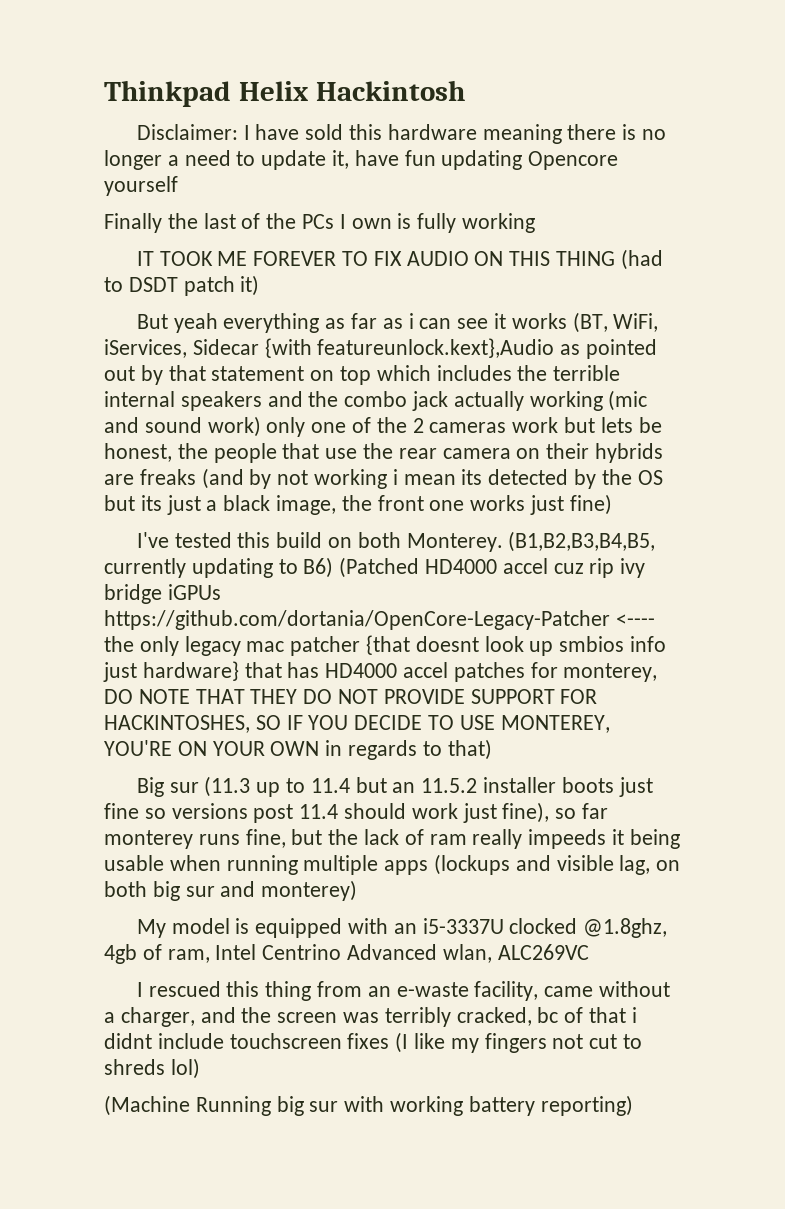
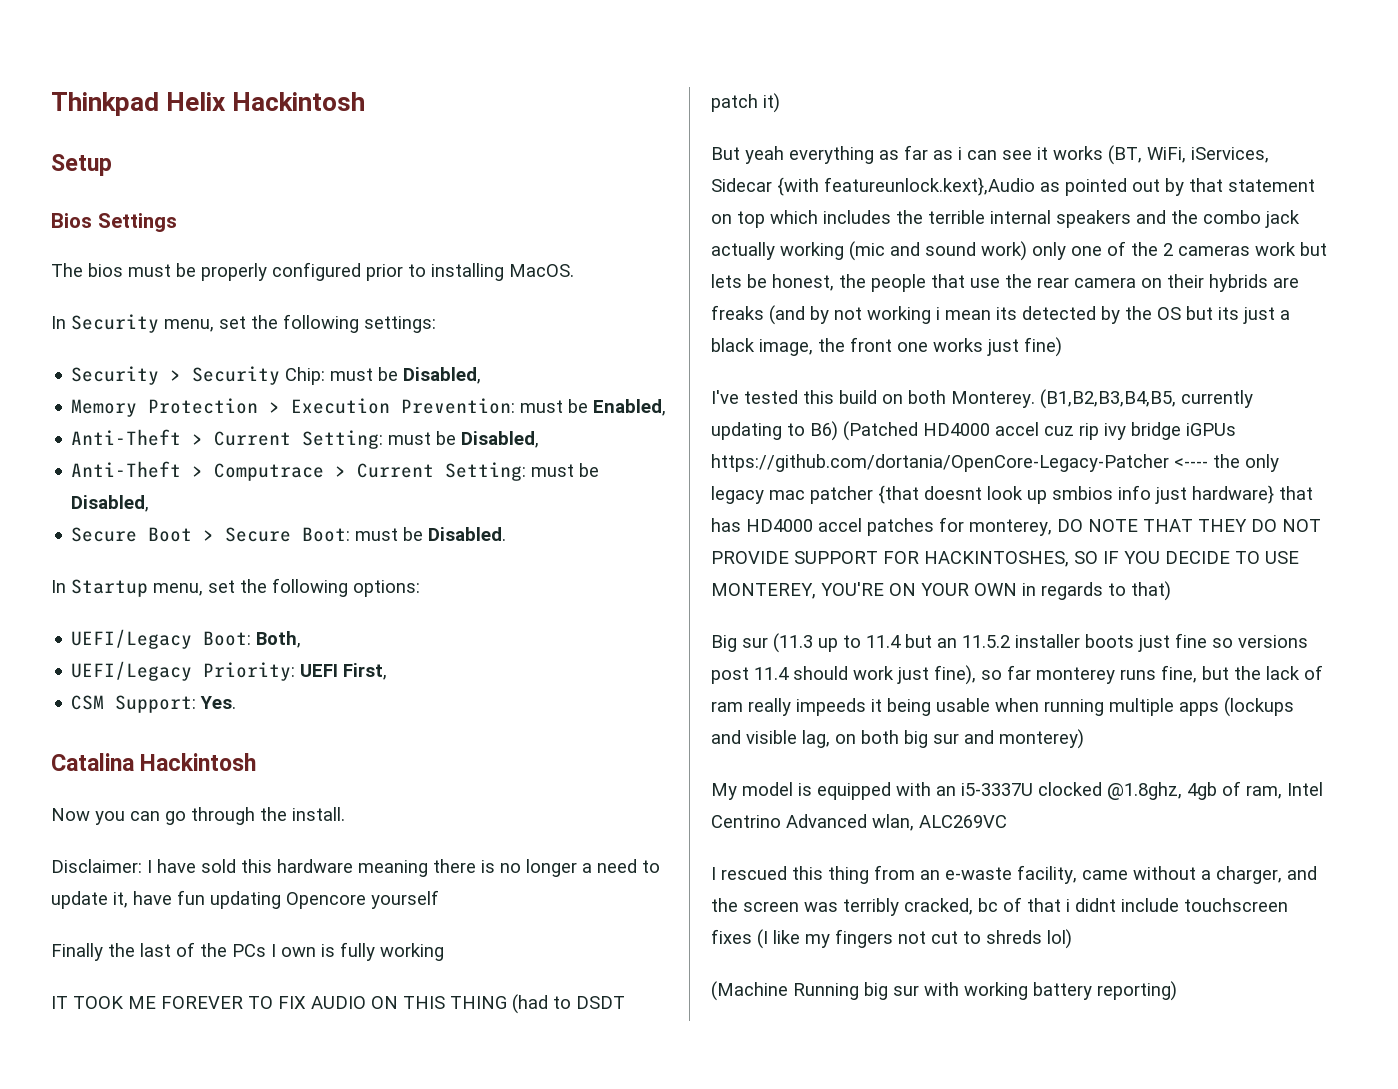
(465, 90) none -> [51,154,112,176] [51,213,177,232] [51,262,574,281] [51,314,436,333] [71,366,482,385] [71,398,667,417] [71,429,540,449] [71,461,600,481] [71,495,150,512] [71,527,507,542] [51,578,420,597] [71,629,302,649] [71,661,388,681] [71,695,237,713] [51,753,257,771] [51,807,345,825] // Setup // Bios Settings // The bios must be properly configured prior to installing MacOS. // In Security menu, set the following settings: // Security > Security Chip: must be Disabled, // Memory Protection > Execution Prevention: must be Enabled, // Anti-Theft > Current Setting: must be Disabled, // Anti-Theft > Computrace > Current Setting: must be Disabled, // Secure Boot > Secure Boot: must be Disabled. // In Startup menu, set the following options: // UEFI/Legacy Boot: Both, // UEFI/Legacy Priority: UEFI First, // CSM Support: Yes. // Catalina Hackintosh // Now you can go through the install.

